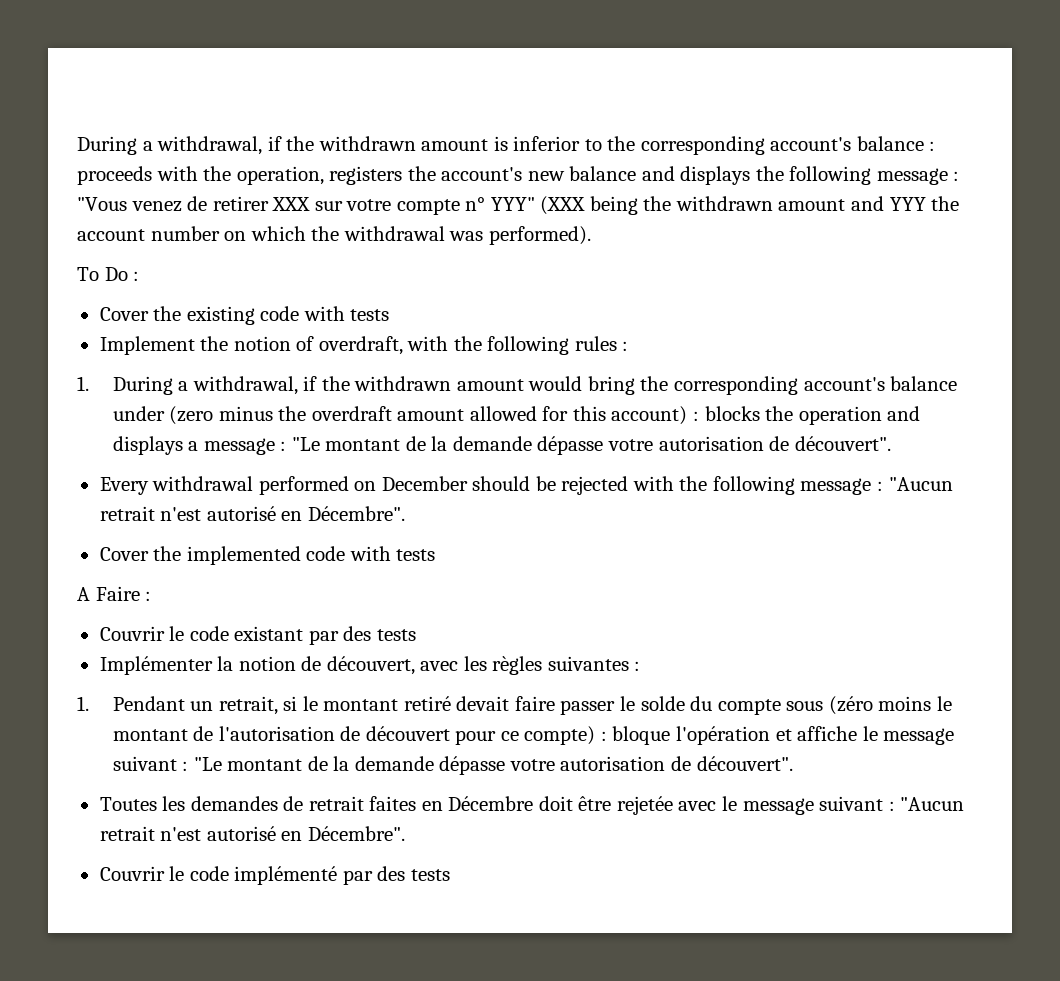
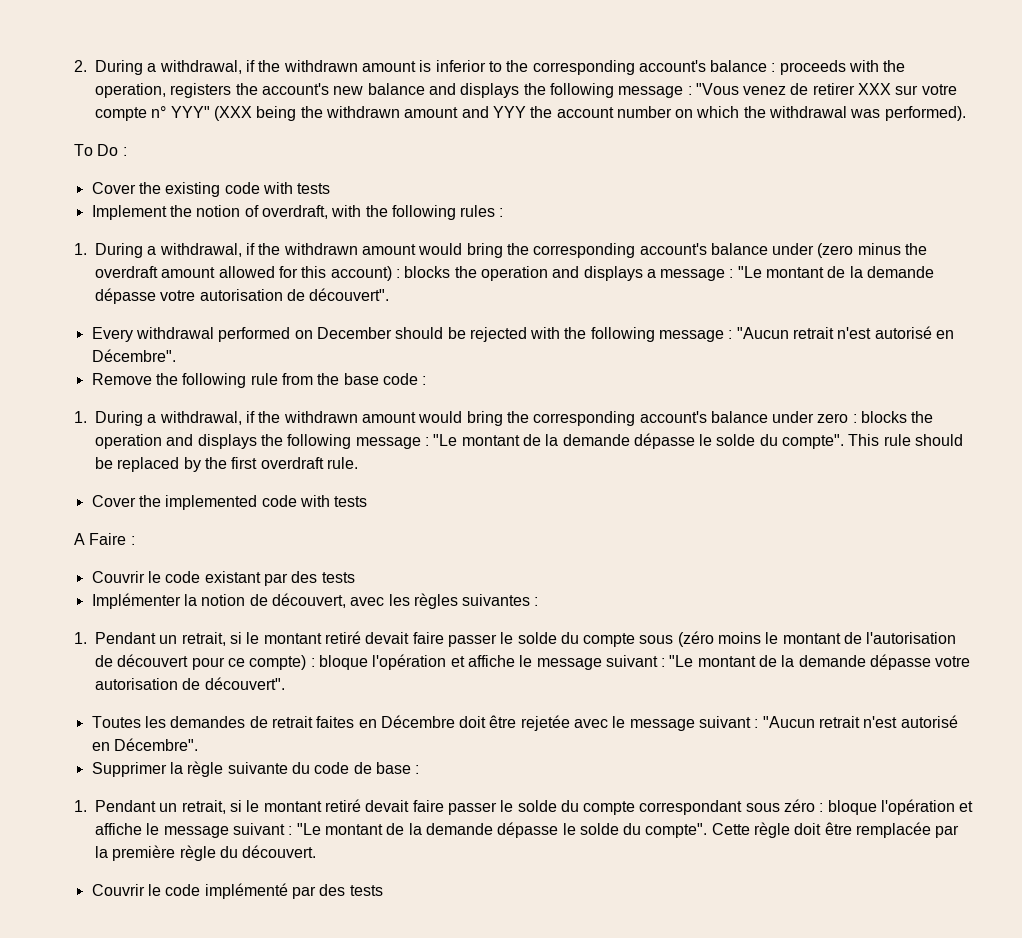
(77, 145) none -> [74,60,87,72] 2.
(405, 513) none -> [91,373,427,388] [74,411,934,426] [95,433,964,449] [95,457,358,472] // Remove the following rule from the base code : // 1. During a withdrawal, if the withdrawn amount would bring the corresponding account's balance under zero : blocks the operation and displays the following message : "Le montant de la demande dépasse le solde du compte". This rule should be replaced by the first overdraft rule.
(405, 833) none -> [91,761,420,777] [74,799,974,815] [95,822,960,838] [95,845,317,861] // Supprimer la règle suivante du code de base : // 1. Pendant un retrait, si le montant retiré devait faire passer le solde du compte correspondant sous zéro : bloque l'opération et affiche le message suivant : "Le montant de la demande dépasse le solde du compte". Cette règle doit être remplacée par la première règle du découvert.

